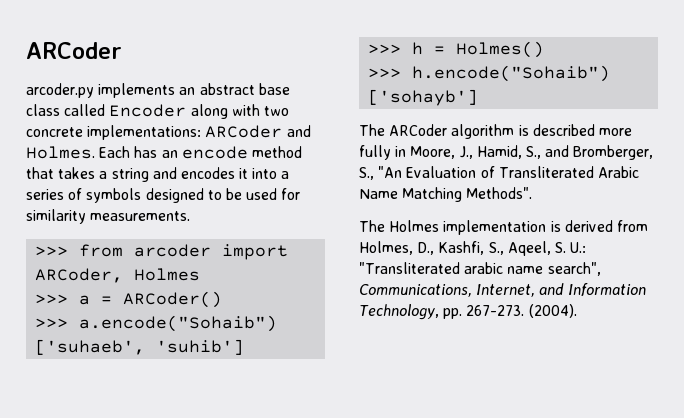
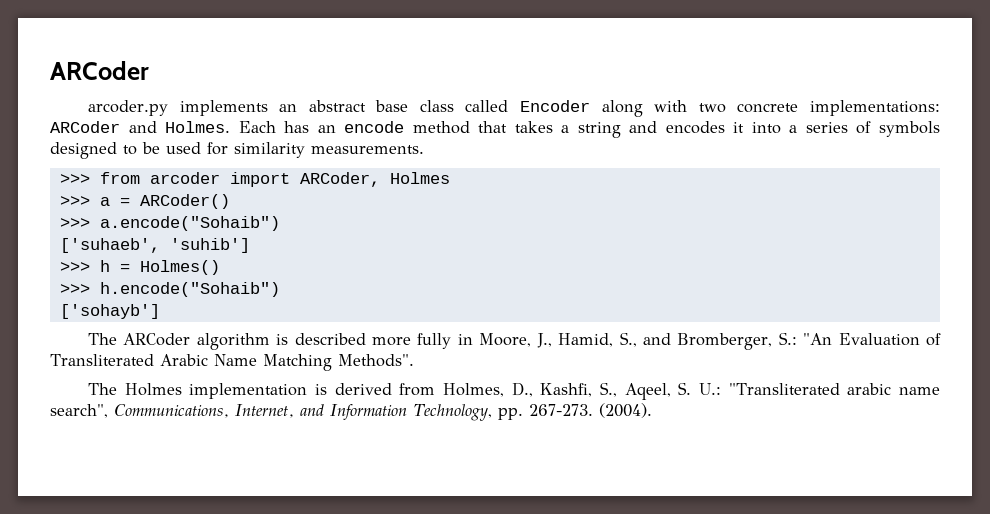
[359,167,374,180] S., -> [778,332,797,345] S.:

